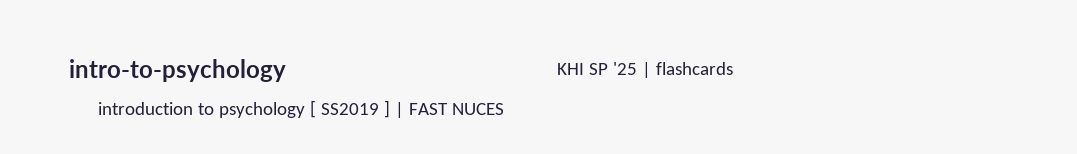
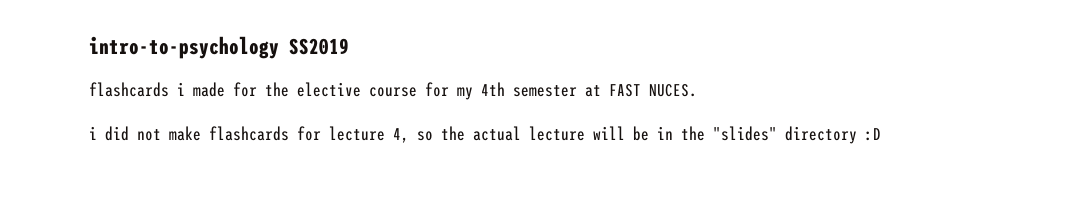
[97,100,504,118] [557,62,733,78] // introduction to psychology [ SS2019 ] | FAST NUCES KHI SP '25 | flashcards -> [289,38,349,55] [89,82,697,100] [89,126,881,144] SS2019 // flashcards i made for the elective course for my 4th semester at FAST NUCES. // i did not make flashcards for lecture 4, so the actual lecture will be in the "slides" directory :D

